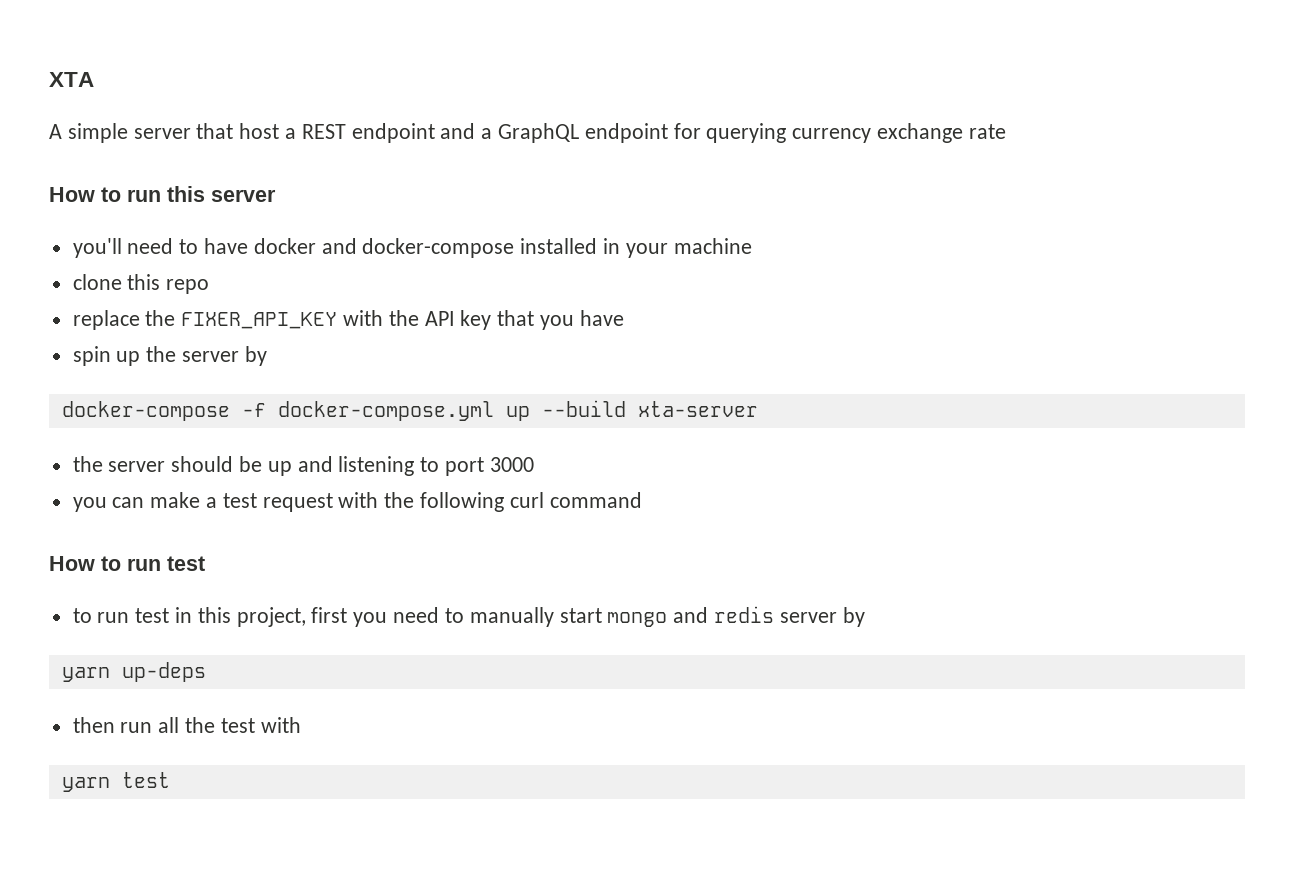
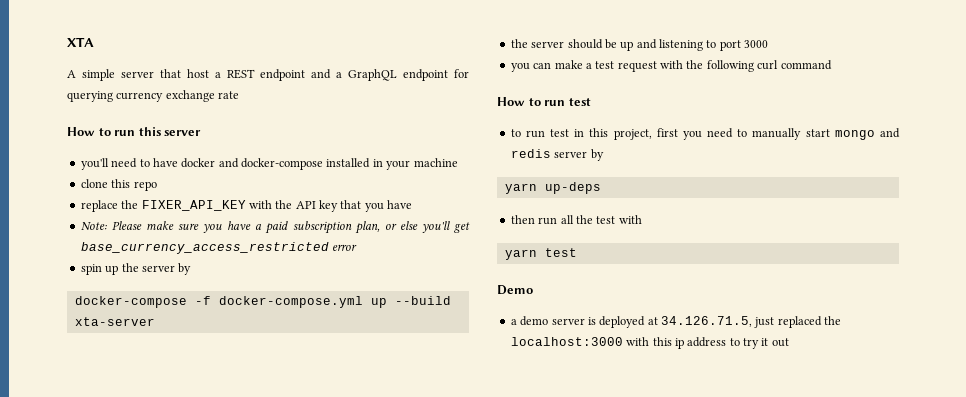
(624, 318) none -> [80,221,471,234] [80,242,358,254] // Note: Please make sure you have a paid subscription plan, or else you'll get base_currency_access_restricted error
(170, 780) none -> [497,285,533,295] [510,316,842,328] [510,337,789,349] // Demo // a demo server is deployed at 34.126.71.5, just replaced the localhost:3000 with this ip address to try it out

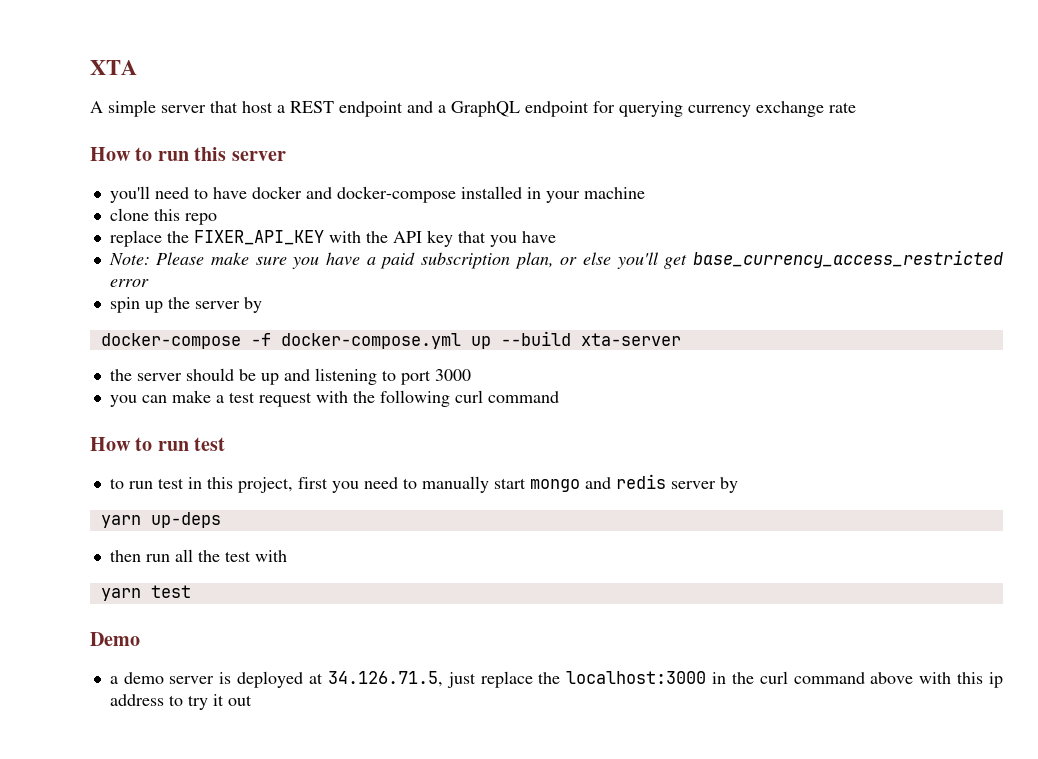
[777,316,822,328] replaced -> [480,671,533,688] replace
(623, 341) none -> [712,671,914,684] in the curl command above

